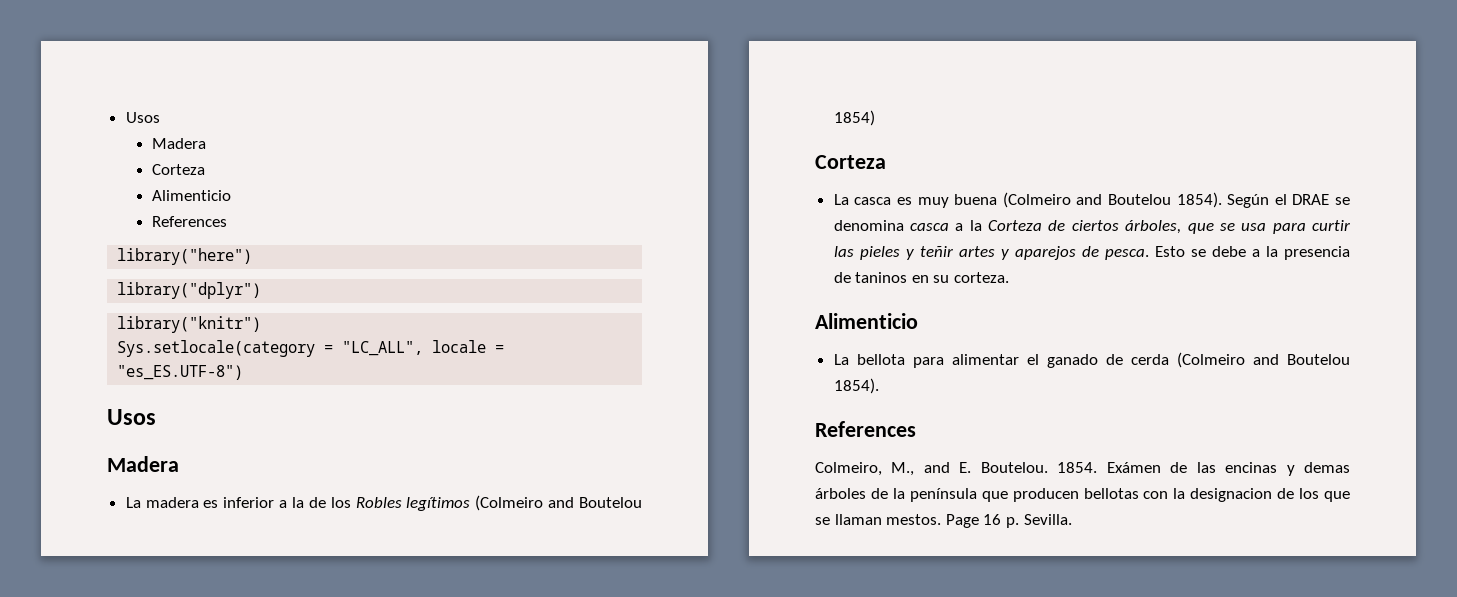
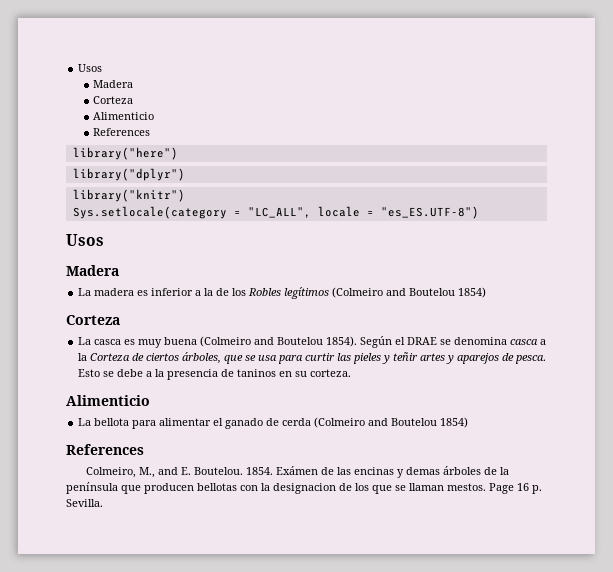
[833,378,879,394] 1854). -> [440,417,469,428] 1854)

